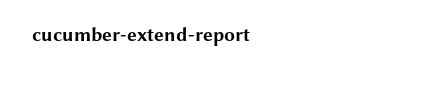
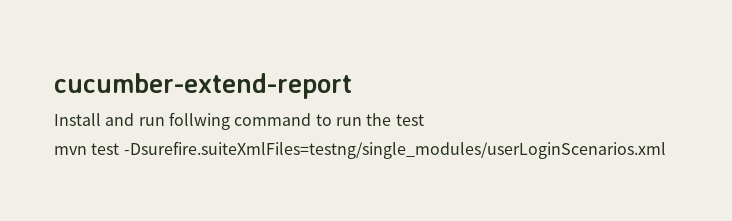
(250, 36) none -> [54,112,424,130] [54,141,666,159] // Install and run follwing command to run the test // mvn test -Dsurefire.suiteXmlFiles=testng/single_modules/userLoginScenarios.xml

